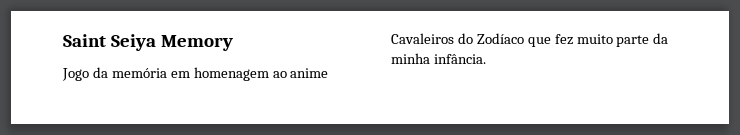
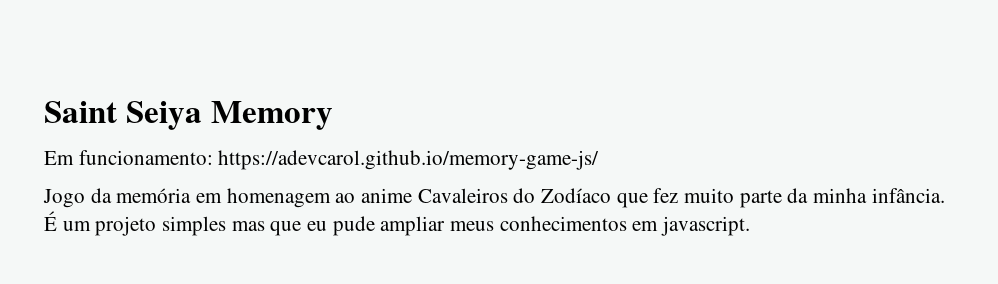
(233, 43) none -> [44,150,600,170] // Em funcionamento: https://adevcarol.github.io/memory-game-js/
(486, 59) none -> [44,211,751,236] É um projeto simples mas que eu pude ampliar meus conhecimentos em javascript.

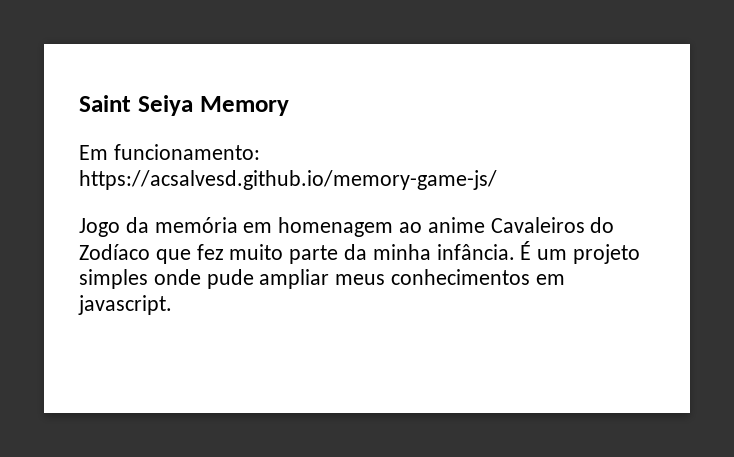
[218,150,600,170] https://adevcarol.github.io/memory-game-js/ -> [79,170,497,190] https://acsalvesd.github.io/memory-game-js/
[231,221,328,236] mas que eu -> [153,269,201,285] onde

